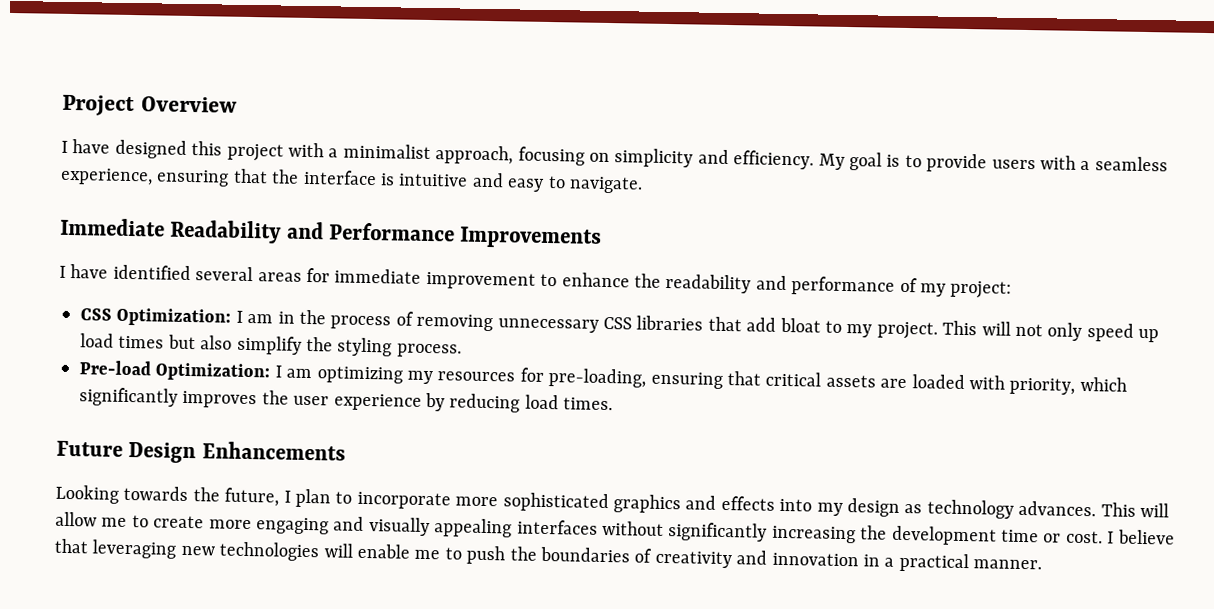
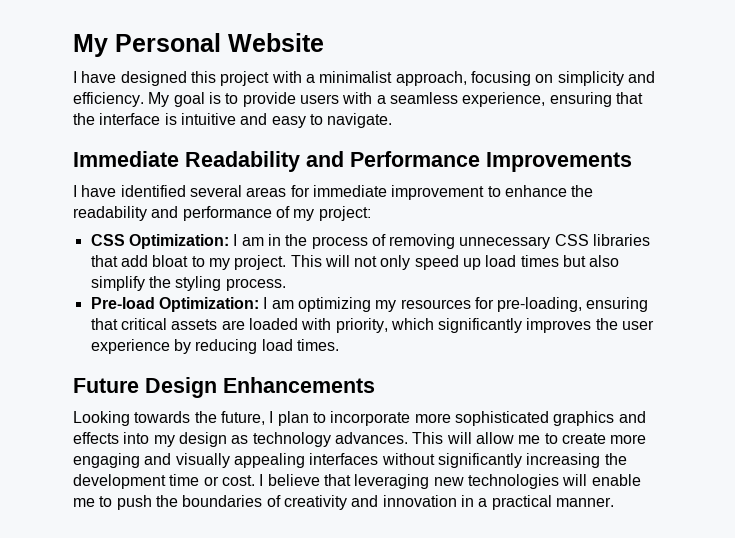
[62,94,237,117] Project Overview -> [73,33,324,57] My Personal Website

